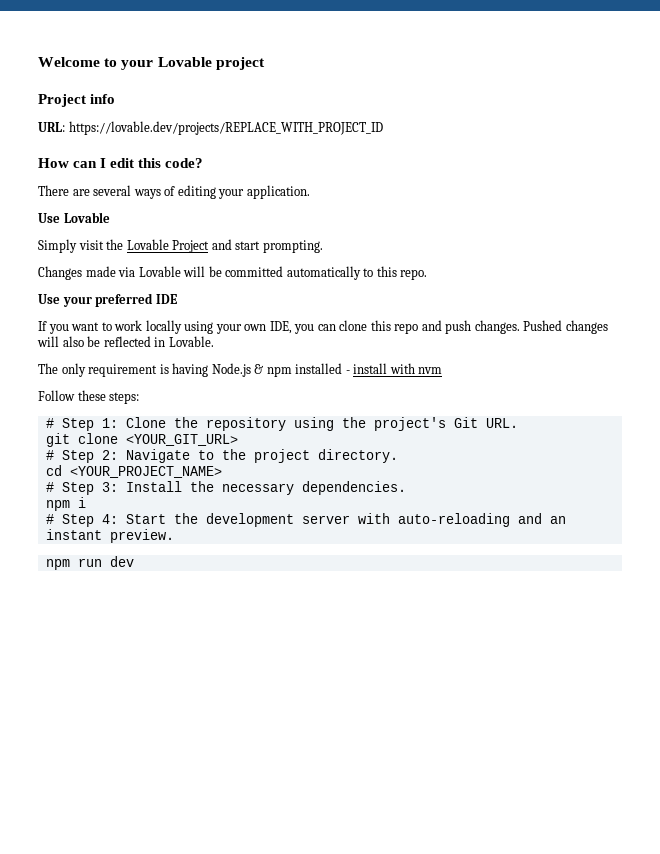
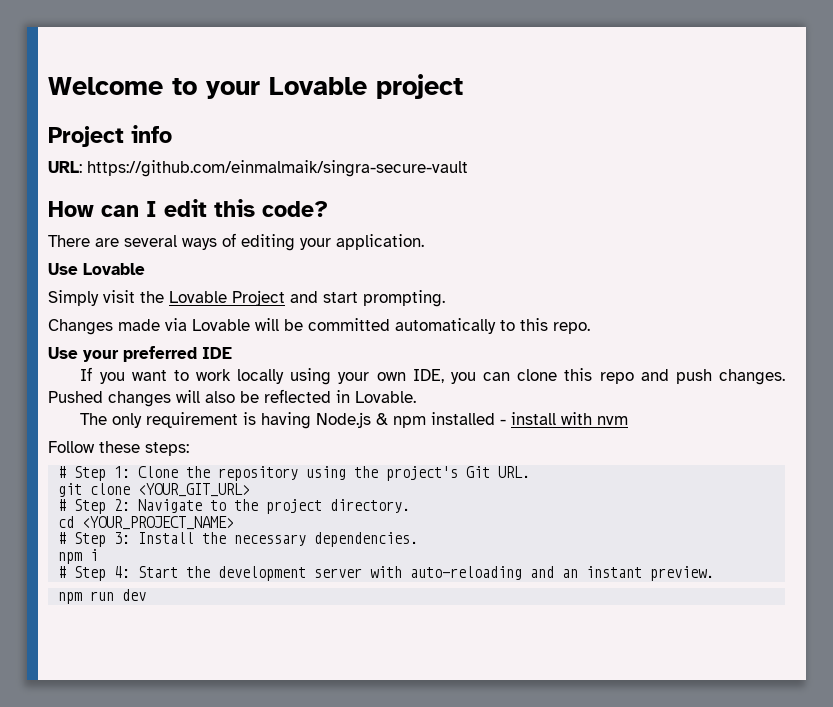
[68,121,383,135] https://lovable.dev/projects/REPLACE_WITH_PROJECT_ID -> [87,160,468,177] https://github.com/einmalmaik/singra-secure-vault

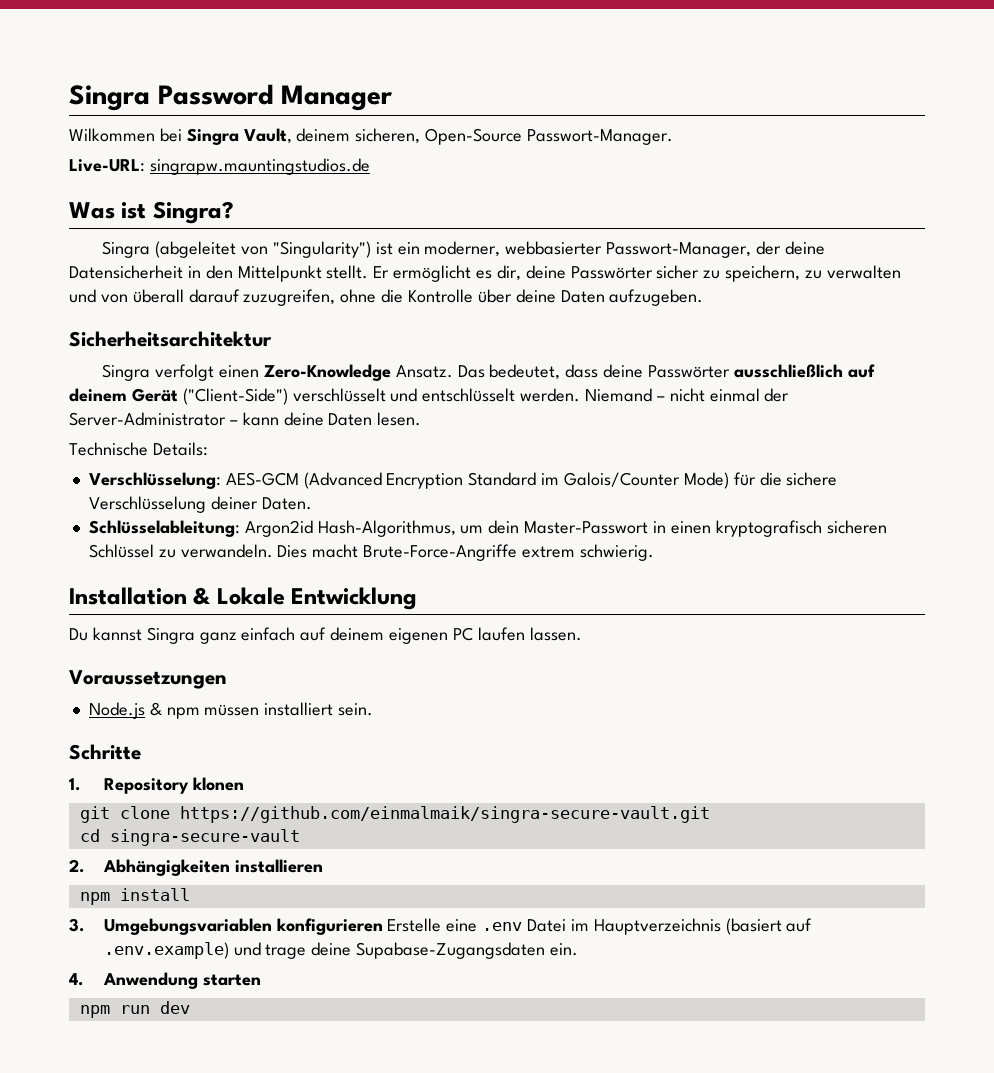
[48,74,463,99] [48,125,172,147] [48,160,468,177] [48,199,328,217] [48,233,424,251] [48,263,145,275] [48,290,445,307] [48,318,590,335] [48,346,232,362] [80,367,785,385] [48,389,416,407] [80,412,629,429] [48,441,189,456] [58,466,531,481] [58,483,251,497] [58,499,411,514] [58,516,235,530] [58,532,419,547] [58,549,99,564] [58,566,715,581] Welcome to your Lovable project // Project info // URL: https://github.com/einmalmaik/singra-secure-vault // How can I edit this code? // There are several ways of editing your application. // Use Lovable // Simply visit the Lovable Project and start prompting. // Changes made via Lovable will be committed automatically to this repo. // Use your preferred IDE // If you want to work locally using your own IDE, you can clone this repo and push changes. Pushed changes will also be reflected in Lovable. // The only requirement is having Node.js & npm installed - install with nvm // Follow these steps: // # Step 1: Clone the repository using the project's Git URL. // git clone <YOUR_GIT_URL> // # Step 2: Navigate to the project directory. // cd <YOUR_PROJECT_NAME> // # Step 3: Install the necessary dependencies. // npm i // # Step 4: Start the development server with auto-reloading and an instant preview. -> [69,84,394,111] [69,128,674,145] [69,158,370,175] [69,201,234,224] [102,241,825,258] [69,265,901,282] [69,289,704,306] [69,331,272,347] [102,364,875,381] [69,388,790,405] [69,412,422,426] [69,442,208,456] [88,472,838,489] [88,496,312,513] [88,520,887,537] [88,544,654,561] [69,587,418,610] [69,627,582,644] [69,670,227,689] [88,702,374,719] [69,744,141,760] [69,777,244,794] [79,806,710,823] [79,829,300,846] [69,859,323,876] [79,888,190,905] [69,918,813,935] [103,942,578,959] [69,972,261,989] Singra Password Manager // Wilkommen bei Singra Vault, deinem sicheren, Open-Source Passwort-Manager. // Live-URL: singrapw.mauntingstudios.de // Was ist Singra? // Singra (abgeleitet von "Singularity") ist ein moderner, webbasierter Passwort-Manager, der deine Datensicherheit in den Mittelpunkt stellt. Er ermöglicht es dir, deine Passwörter sicher zu speichern, zu verwalten und von überall darauf zuzugreifen, ohne die Kontrolle über deine Daten aufzugeben. // Sicherheitsarchitektur // Singra verfolgt einen Zero-Knowledge Ansatz. Das bedeutet, dass deine Passwörter ausschließlich auf deinem Gerät ("Client-Side") verschlüsselt und entschlüsselt werden. Niemand – nicht einmal der Server-Administrator – kann deine Daten lesen. // Technische Details: // Verschlüsselung: AES-GCM (Advanced Encryption Standard im Galois/Counter Mode) für die sichere Verschlüsselung deiner Daten. // Schlüsselableitung: Argon2id Hash-Algorithmus, um dein Master-Passwort in einen kryptografisch sicheren Schlüssel zu verwandeln. Dies macht Brute-Force-Angriffe extrem schwierig. // Installation & Lokale Entwicklung // Du kannst Singra ganz einfach auf deinem eigenen PC laufen lassen. // Voraussetzungen // Node.js & npm müssen installiert sein. // Schritte // 1. Repository klonen // git clone https://github.com/einmalmaik/singra-secure-vault.git // cd singra-secure-vault // 2. Abhängigkeiten installieren // npm install // 3. Umgebungsvariablen konfigurieren Erstelle eine .env Datei im Hauptverzeichnis (basiert auf .env.example) und trage deine Supabase-Zugangsdaten ein. // 4. Anwendung starten

